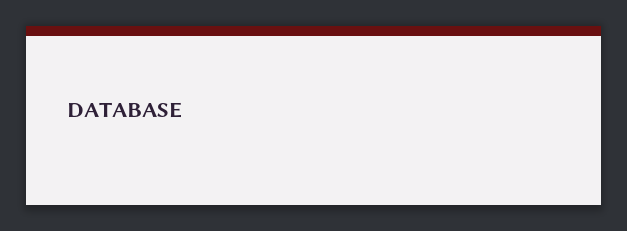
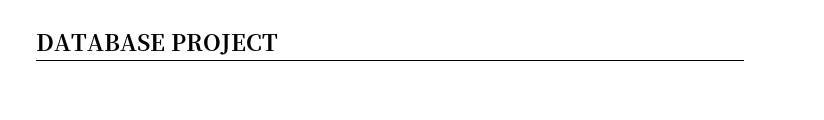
(182, 110) none -> [171,34,279,55] PROJECT

